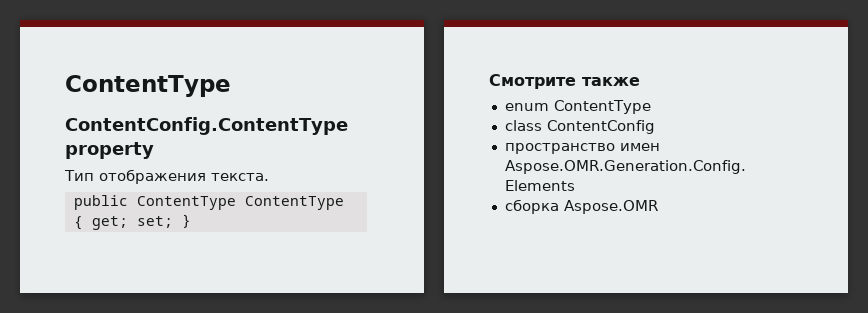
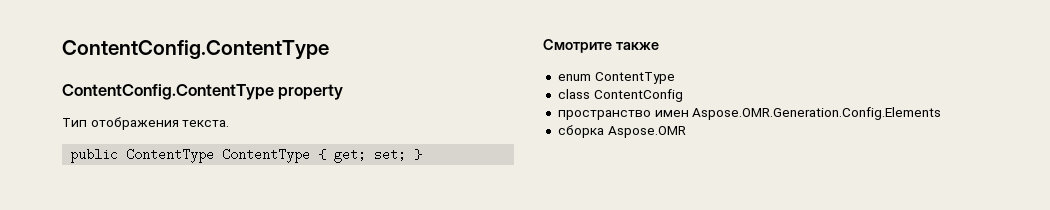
[65,75,231,97] ContentType -> [62,40,329,60] ContentConfig.ContentType

